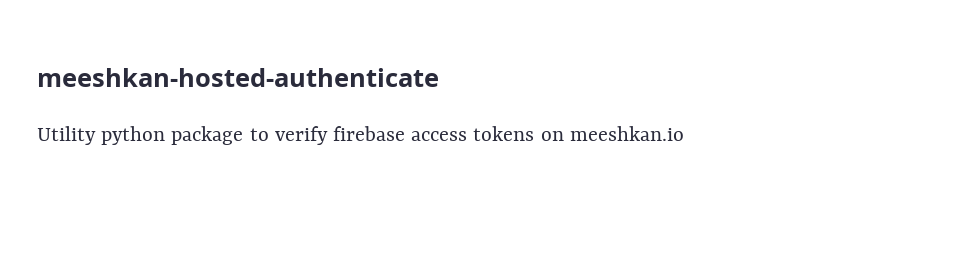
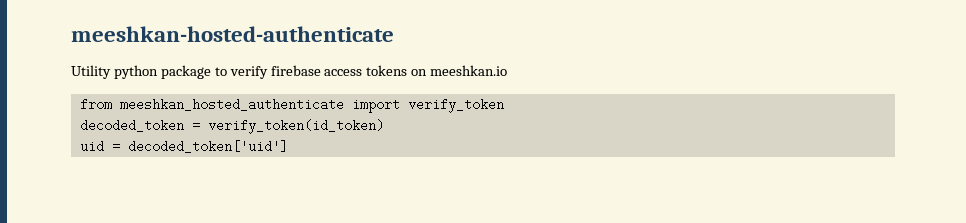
(684, 133) none -> [79,98,504,113] [79,119,384,134] [79,140,288,153] // from meeshkan_hosted_authenticate import verify_token // decoded_token = verify_token(id_token) // uid = decoded_token['uid']

